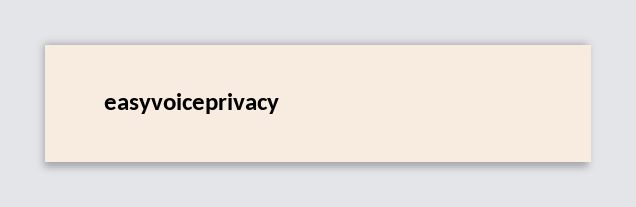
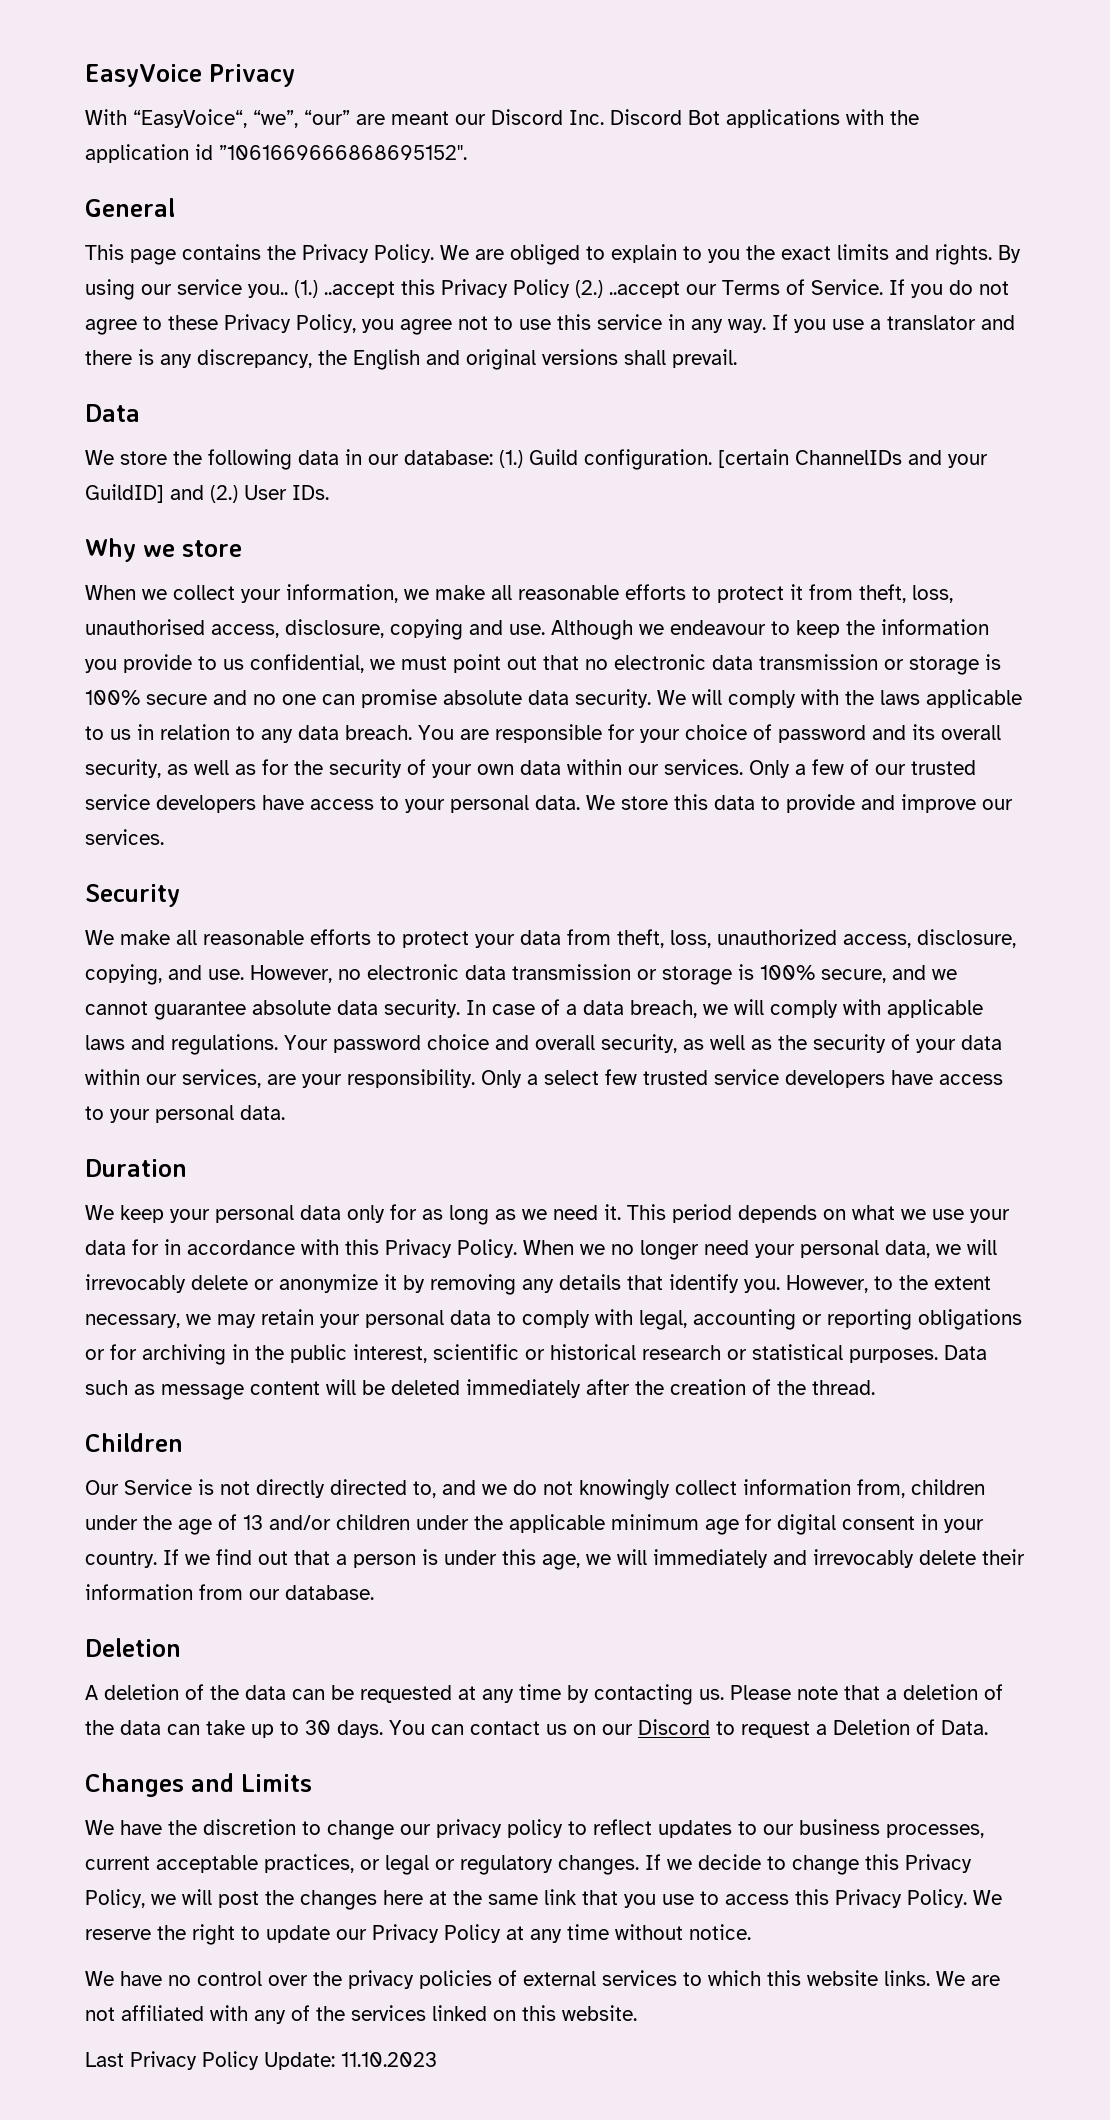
[104,93,279,114] easyvoiceprivacy -> [85,64,295,87] [85,109,919,128] [85,144,467,163] [85,198,175,217] [85,244,1021,265] [85,279,1009,300] [85,314,1015,335] [85,349,737,370] [85,404,140,422] [85,449,988,470] [85,484,329,503] [85,538,242,562] [85,584,953,603] [85,619,989,640] [85,654,1001,675] [85,689,1022,708] [85,724,1001,743] [85,759,976,778] [85,794,1013,813] [85,829,164,845] [85,884,180,907] [85,929,1016,948] [85,964,957,985] [85,999,983,1020] [85,1034,1002,1055] [85,1069,1003,1088] [85,1105,285,1123] [85,1159,187,1177] [85,1204,1010,1225] [85,1239,997,1260] [85,1274,991,1295] [85,1309,1022,1330] [85,1344,987,1365] [85,1379,875,1400] [85,1433,183,1452] [85,1479,985,1500] [85,1514,984,1535] [85,1549,1025,1570] [85,1584,374,1600] [85,1638,181,1657] [85,1684,1003,1705] [85,1719,988,1738] [85,1773,312,1797] [85,1819,984,1840] [85,1854,972,1875] [85,1889,1002,1910] [85,1924,751,1945] [85,1970,1000,1989] [85,2005,637,2024] [85,2051,437,2070] EasyVoice Privacy // With “EasyVoice“, “we”, “our” are meant our Discord Inc. Discord Bot applications with the application id ”1061669666868695152". // General // This page contains the Privacy Policy. We are obliged to explain to you the exact limits and rights. By using our service you.. (1.) ..accept this Privacy Policy (2.) ..accept our Terms of Service. If you do not agree to these Privacy Policy, you agree not to use this service in any way. If you use a translator and there is any discrepancy, the English and original versions shall prevail. // Data // We store the following data in our database: (1.) Guild configuration. [certain ChannelIDs and your GuildID] and (2.) User IDs. // Why we store // When we collect your information, we make all reasonable efforts to protect it from theft, loss, unauthorised access, disclosure, copying and use. Although we endeavour to keep the information you provide to us confidential, we must point out that no electronic data transmission or storage is 100% secure and no one can promise absolute data security. We will comply with the laws applicable to us in relation to any data breach. You are responsible for your choice of password and its overall security, as well as for the security of your own data within our services. Only a few of our trusted service developers have access to your personal data. We store this data to provide and improve our services. // Security // We make all reasonable efforts to protect your data from theft, loss, unauthorized access, disclosure, copying, and use. However, no electronic data transmission or storage is 100% secure, and we cannot guarantee absolute data security. In case of a data breach, we will comply with applicable laws and regulations. Your password choice and overall security, as well as the security of your data within our services, are your responsibility. Only a select few trusted service developers have access to your personal data. // Duration // We keep your personal data only for as long as we need it. This period depends on what we use your data for in accordance with this Privacy Policy. When we no longer need your personal data, we will irrevocably delete or anonymize it by removing any details that identify you. However, to the extent necessary, we may retain your personal data to comply with legal, accounting or reporting obligations or for archiving in the public interest, scientific or historical research or statistical purposes. Data such as message content will be deleted immediately after the creation of the thread. // Children // Our Service is not directly directed to, and we do not knowingly collect information from, children under the age of 13 and/or children under the applicable minimum age for digital consent in your country. If we find out that a person is under this age, we will immediately and irrevocably delete their information from our database. // Deletion // A deletion of the data can be requested at any time by contacting us. Please note that a deletion of the data can take up to 30 days. You can contact us on our Discord to request a Deletion of Data. // Changes and Limits // We have the discretion to change our privacy policy to reflect updates to our business processes, current acceptable practices, or legal or regulatory changes. If we decide to change this Privacy Policy, we will post the changes here at the same link that you use to access this Privacy Policy. We reserve the right to update our Privacy Policy at any time without notice. // We have no control over the privacy policies of external services to which this website links. We are not affiliated with any of the services linked on this website. // Last Privacy Policy Update: 11.10.2023

